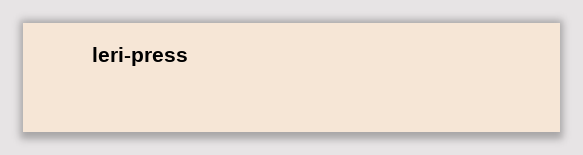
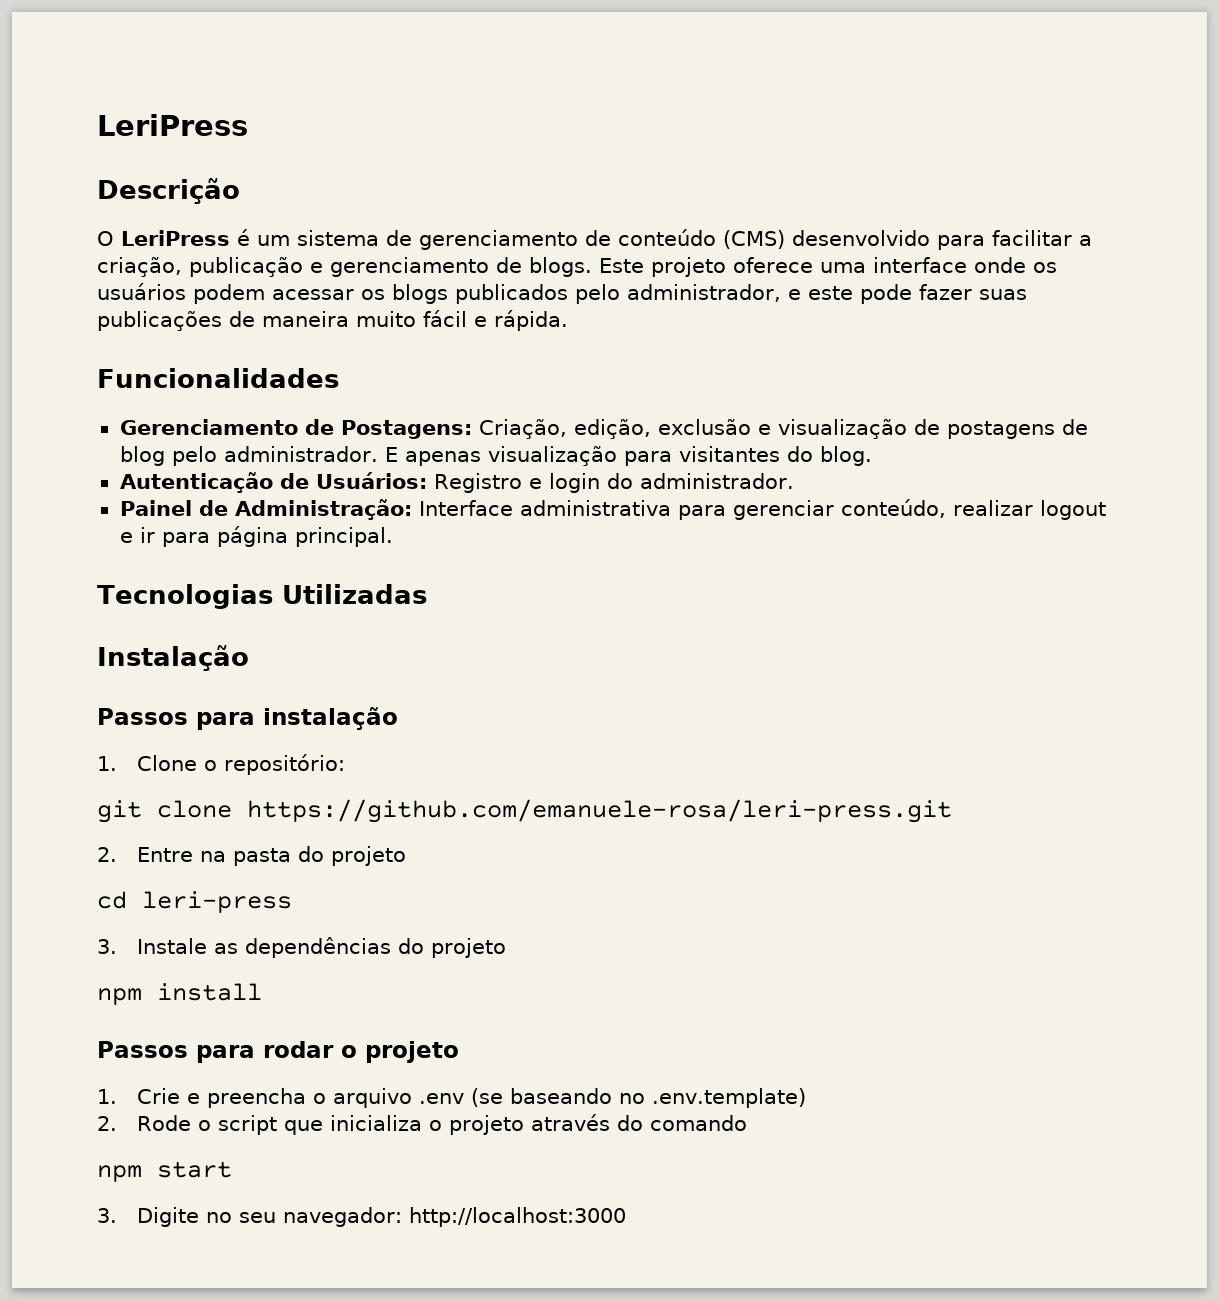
[92,47,188,66] leri-press -> [97,114,248,136] [97,178,240,204] [97,229,1092,250] [97,257,1057,277] [97,283,1027,304] [97,310,568,331] [97,368,339,388] [119,419,1088,439] [119,446,872,466] [119,472,794,493] [119,499,1106,520] [119,526,393,547] [97,584,427,609] [97,645,249,671] [97,707,398,730] [97,754,346,775] [97,799,952,823] [97,846,407,866] [97,891,292,913] [97,937,507,958] [97,983,262,1005] [97,1041,459,1063] [97,1088,807,1108] [97,1114,748,1135] [97,1161,232,1182] [97,1207,627,1227] LeriPress // Descrição // O LeriPress é um sistema de gerenciamento de conteúdo (CMS) desenvolvido para facilitar a criação, publicação e gerenciamento de blogs. Este projeto oferece uma interface onde os usuários podem acessar os blogs publicados pelo administrador, e este pode fazer suas publicações de maneira muito fácil e rápida. // Funcionalidades // Gerenciamento de Postagens: Criação, edição, exclusão e visualização de postagens de blog pelo administrador. E apenas visualização para visitantes do blog. // Autenticação de Usuários: Registro e login do administrador. // Painel de Administração: Interface administrativa para gerenciar conteúdo, realizar logout e ir para página principal. // Tecnologias Utilizadas // Instalação // Passos para instalação // 1. Clone o repositório: // git clone https://github.com/emanuele-rosa/leri-press.git // 2. Entre na pasta do projeto // cd leri-press // 3. Instale as dependências do projeto // npm install // Passos para rodar o projeto // 1. Crie e preencha o arquivo .env (se baseando no .env.template) // 2. Rode o script que inicializa o projeto através do comando // npm start // 3. Digite no seu navegador: http://localhost:3000

